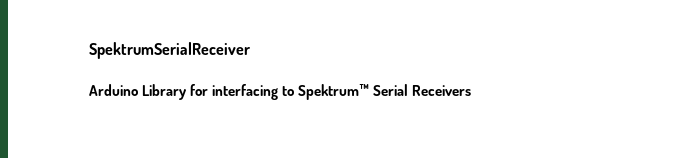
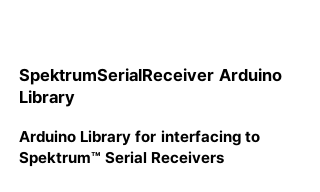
(250, 50) none -> [218,68,282,82] [19,90,75,107] Arduino Library

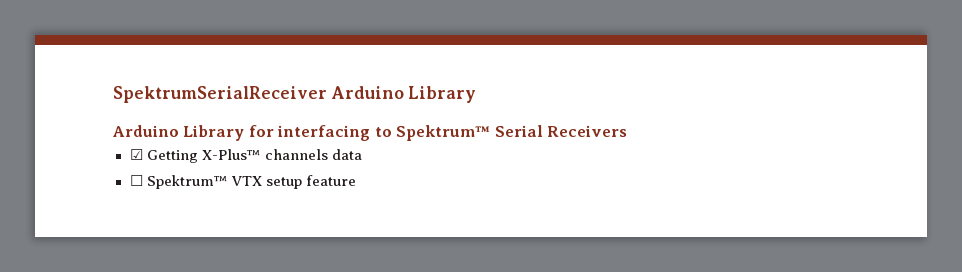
(225, 157) none -> [129,149,362,163] [129,175,356,189] // ☑ Getting X-Plus™ channels data // ☐ Spektrum™ VTX setup feature

